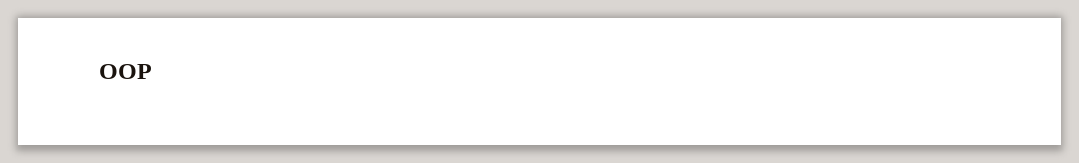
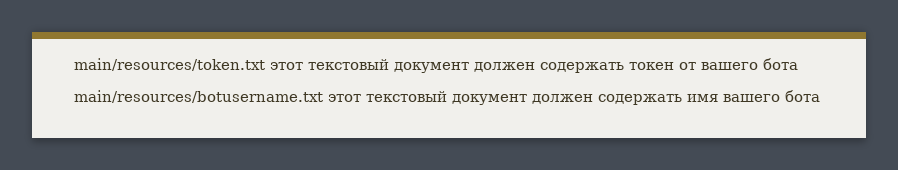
[99,64,152,79] OOP -> [74,58,798,73] [74,90,820,105] main/resources/token.txt этот текстовый документ должен содержать токен от вашего бота // main/resources/botusername.txt этот текстовый документ должен содержать имя вашего бота

